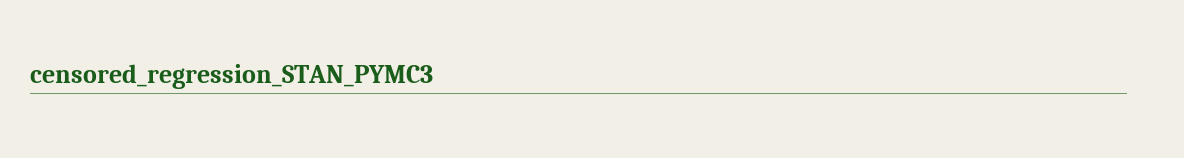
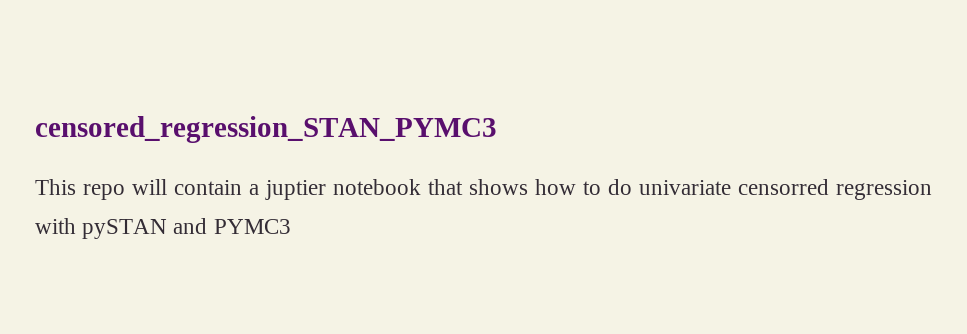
(433, 76) none -> [35,179,932,200] [35,218,291,239] // This repo will contain a juptier notebook that shows how to do univariate censorred regression with pySTAN and PYMC3

